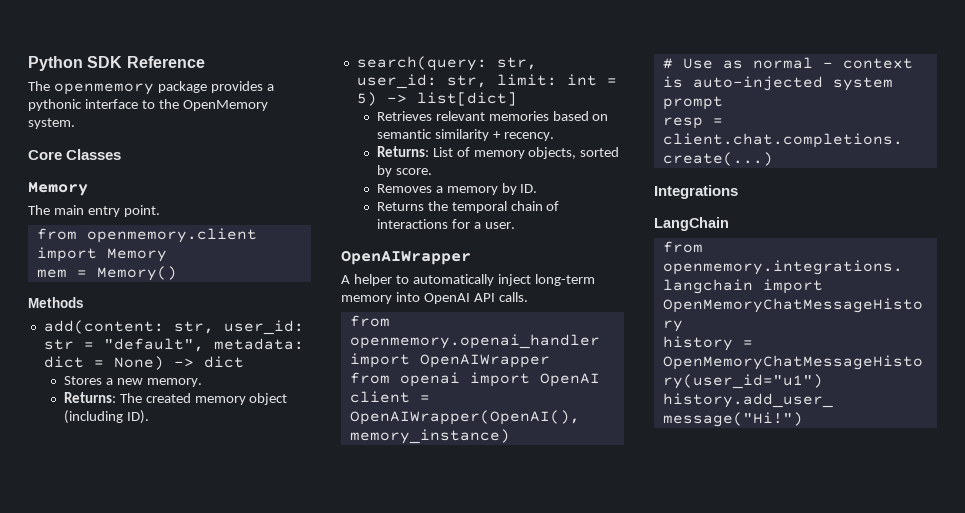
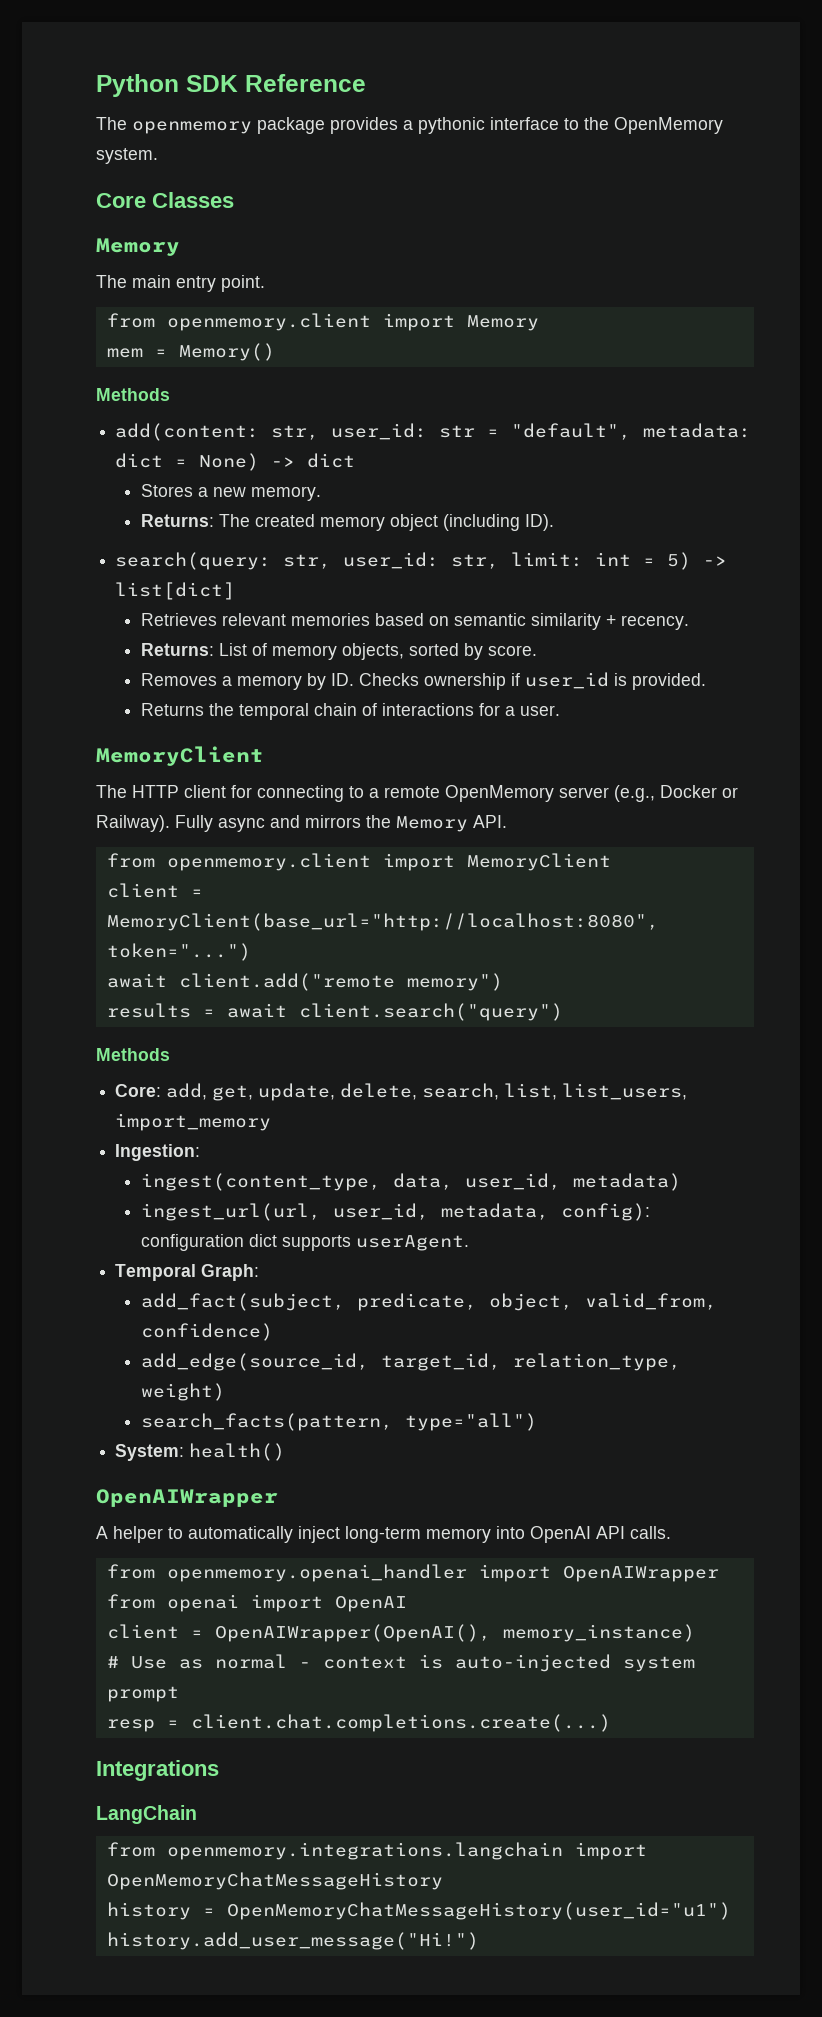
(538, 188) none -> [358,672,706,690] Checks ownership if user_id is provided.
(515, 225) none -> [96,746,264,766] [96,785,738,802] [96,815,507,832] [106,853,611,871] [106,883,203,898] [106,913,659,931] [106,943,251,961] [106,973,503,991] [106,1003,563,1021] [96,1048,170,1061] [115,1083,688,1101] [115,1113,272,1131] [115,1144,201,1161] [140,1173,681,1191] [140,1203,650,1221] [140,1234,469,1251] [115,1264,260,1281] [140,1293,717,1311] [140,1323,273,1341] [140,1353,681,1371] [140,1383,225,1401] [140,1413,537,1431] [115,1443,286,1461] // MemoryClient // The HTTP client for connecting to a remote OpenMemory server (e.g., Docker or Railway). Fully async and mirrors the Memory API. // from openmemory.client import MemoryClient // client = MemoryClient(base_url="http://localhost:8080", token="...") // await client.add("remote memory") // results = await client.search("query") // Methods // Core: add, get, update, delete, search, list, list_users, import_memory // Ingestion: // ingest(content_type, data, user_id, metadata) // ingest_url(url, user_id, metadata, config): configuration dict supports userAgent. // Temporal Graph: // add_fact(subject, predicate, object, valid_from, confidence) // add_edge(source_id, target_id, relation_type, weight) // search_facts(pattern, type="all") // System: health()

